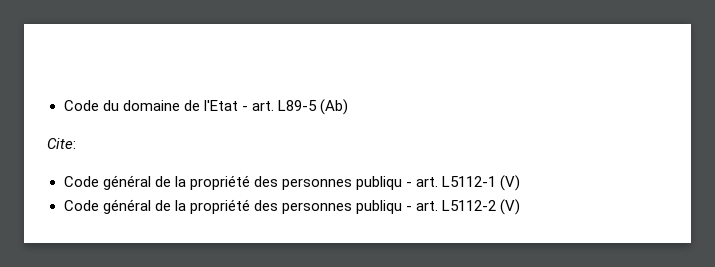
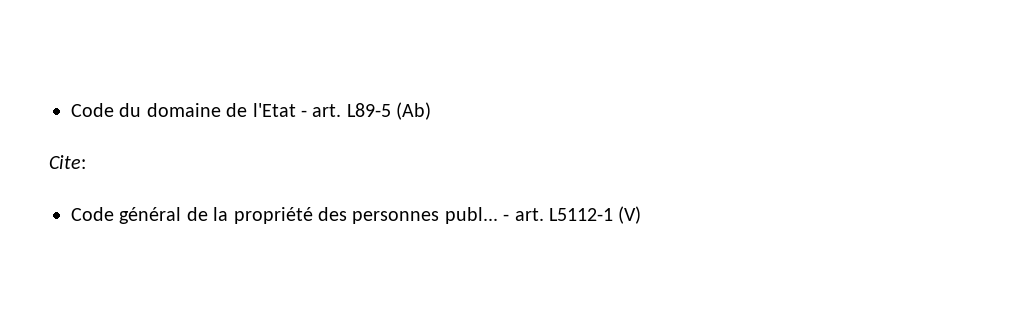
[355,176,402,190] publiqu -> [444,207,498,224] publ...
[63,199,521,215] // Code général de la propriété des personnes publiqu - art. L5112-2 (V) -> (642, 215) none

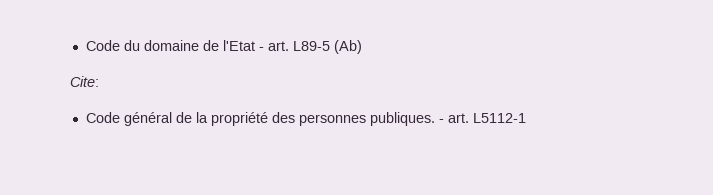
[444,207,498,224] publ... -> [369,112,435,126] publiques.
[618,206,642,224] (V) -> (526, 118) none

